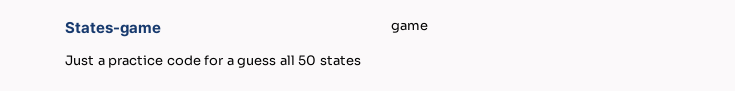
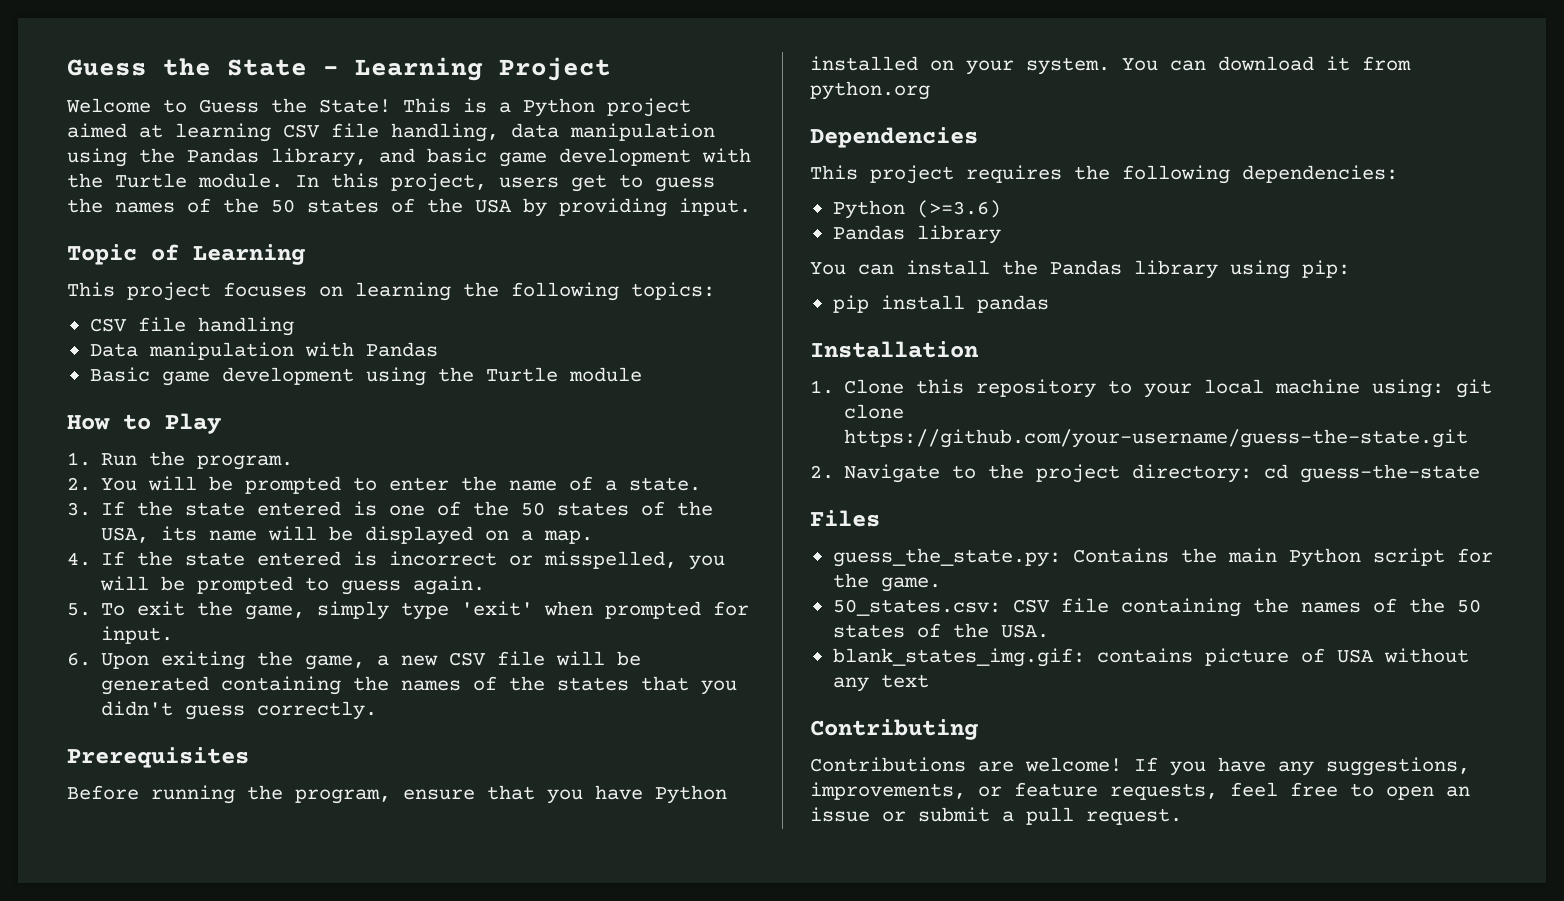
[65,21,161,37] [65,55,361,68] [391,22,428,33] States-game // Just a practice code for a guess all 50 states game -> [67,57,611,81] [66,98,691,117] [67,123,715,142] [67,148,751,167] [67,173,715,192] [67,198,751,217] [67,244,305,265] [67,282,715,301] [89,317,294,336] [89,342,438,360] [89,367,642,386] [67,413,221,434] [67,451,294,470] [67,476,702,494] [67,501,714,516] [101,526,594,545] [67,551,726,570] [100,576,486,595] [67,601,750,620] [101,626,174,644] [67,651,642,670] [101,676,738,695] [101,701,378,720] [67,747,249,768] [67,785,727,804] [810,56,1411,75] [810,81,930,100] [810,127,978,148] [810,165,1398,184] [832,200,1001,219] [832,225,1001,244] [810,260,1350,279] [832,295,1049,313] [810,341,979,358] [810,379,1493,398] [844,404,905,419] [844,429,1469,448] [810,464,1481,483] [810,510,880,527] [832,548,1493,567] [832,573,941,592] [832,598,1481,617] [832,623,1049,638] [832,648,1469,667] [832,674,929,692] [810,719,978,740] [810,757,1470,776] [810,782,1470,800] [810,807,1182,825] Guess the State - Learning Project // Welcome to Guess the State! This is a Python project aimed at learning CSV file handling, data manipulation using the Pandas library, and basic game development with the Turtle module. In this project, users get to guess the names of the 50 states of the USA by providing input. // Topic of Learning // This project focuses on learning the following topics: // CSV file handling // Data manipulation with Pandas // Basic game development using the Turtle module // How to Play // 1. Run the program. // 2. You will be prompted to enter the name of a state. // 3. If the state entered is one of the 50 states of the USA, its name will be displayed on a map. // 4. If the state entered is incorrect or misspelled, you will be prompted to guess again. // 5. To exit the game, simply type 'exit' when prompted for input. // 6. Upon exiting the game, a new CSV file will be generated containing the names of the states that you didn't guess correctly. // Prerequisites // Before running the program, ensure that you have Python installed on your system. You can download it from python.org // Dependencies // This project requires the following dependencies: // Python (>=3.6) // Pandas library // You can install the Pandas library using pip: // pip install pandas // Installation // 1. Clone this repository to your local machine using: git clone https://github.com/your-username/guess-the-state.git // 2. Navigate to the project directory: cd guess-the-state // Files // guess_the_state.py: Contains the main Python script for the game. // 50_states.csv: CSV file containing the names of the 50 states of the USA. // blank_states_img.gif: contains picture of USA without any text // Contributing // Contributions are welcome! If you have any suggestions, improvements, or feature requests, feel free to open an issue or submit a pull request.

